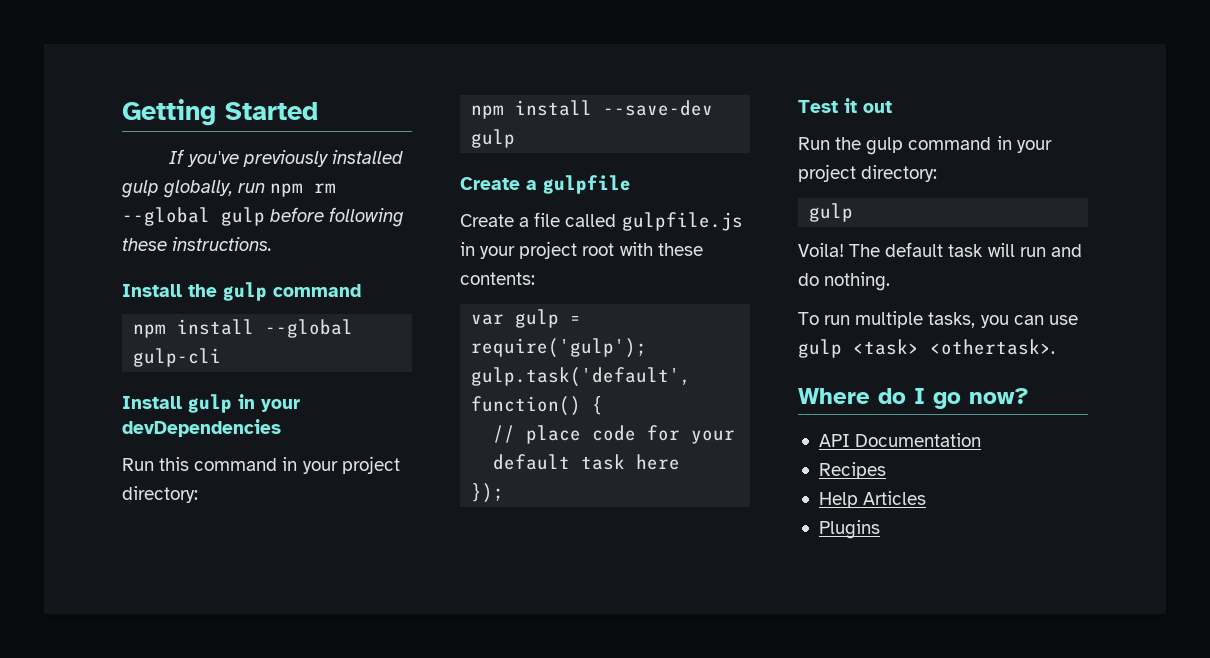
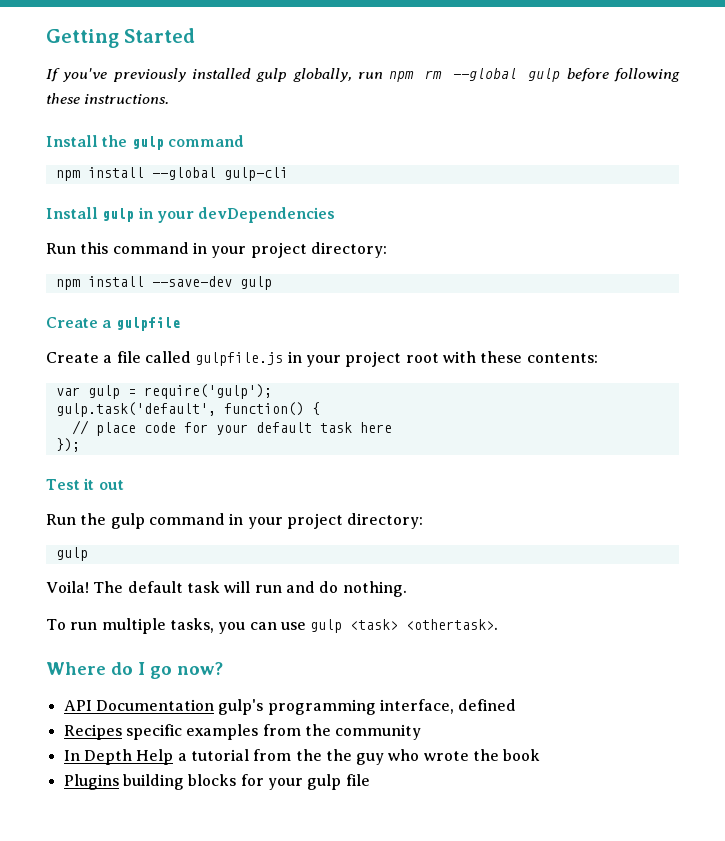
[818,462,886,479] [818,491,927,508] [818,520,880,539] // Recipes // Help Articles // Plugins -> [218,699,517,715] [63,724,422,740] [63,749,541,765] [63,774,370,790] gulp's programming interface, defined // Recipes specific examples from the community // In Depth Help a tutorial from the the guy who wrote the book // Plugins building blocks for your gulp file

